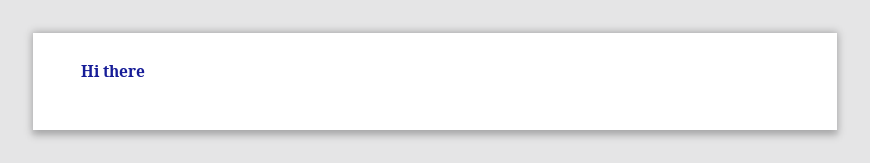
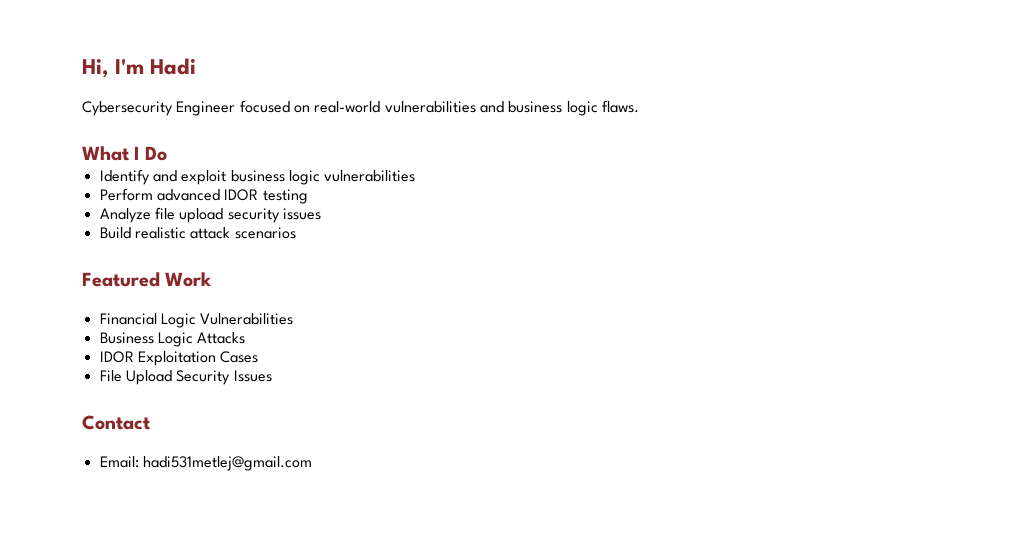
[81,65,146,77] Hi there -> [82,58,197,78] [82,100,639,116] [82,146,167,161] [99,169,416,185] [99,188,308,204] [99,207,321,223] [99,227,296,239] [82,272,213,287] [99,313,294,328] [99,332,246,347] [99,351,259,366] [99,370,272,385] [82,415,150,430] [99,456,312,471] Hi, I'm Hadi // Cybersecurity Engineer focused on real-world vulnerabilities and business logic flaws. // What I Do // Identify and exploit business logic vulnerabilities // Perform advanced IDOR testing // Analyze file upload security issues // Build realistic attack scenarios // Featured Work // Financial Logic Vulnerabilities // Business Logic Attacks // IDOR Exploitation Cases // File Upload Security Issues // Contact // Email: hadi531metlej@gmail.com

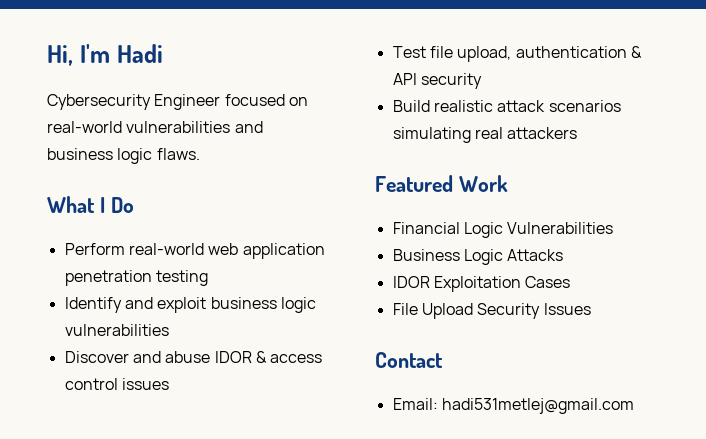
(167, 153) none -> [64,243,325,259] [64,270,208,286] // Perform real-world web application penetration testing
[99,188,308,204] [99,207,224,223] Perform advanced IDOR testing // Analyze file upload -> [64,351,323,363] [64,378,169,390] [392,46,642,62] [392,73,417,85] Discover and abuse IDOR & access control issues // Test file upload, authentication & API
[282,208,321,220] issues -> (482, 81) none
(296, 233) none -> [392,127,578,143] simulating real attackers

